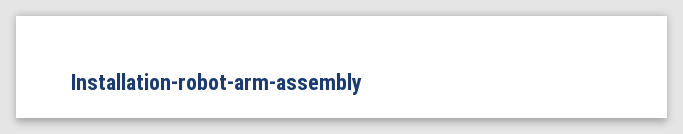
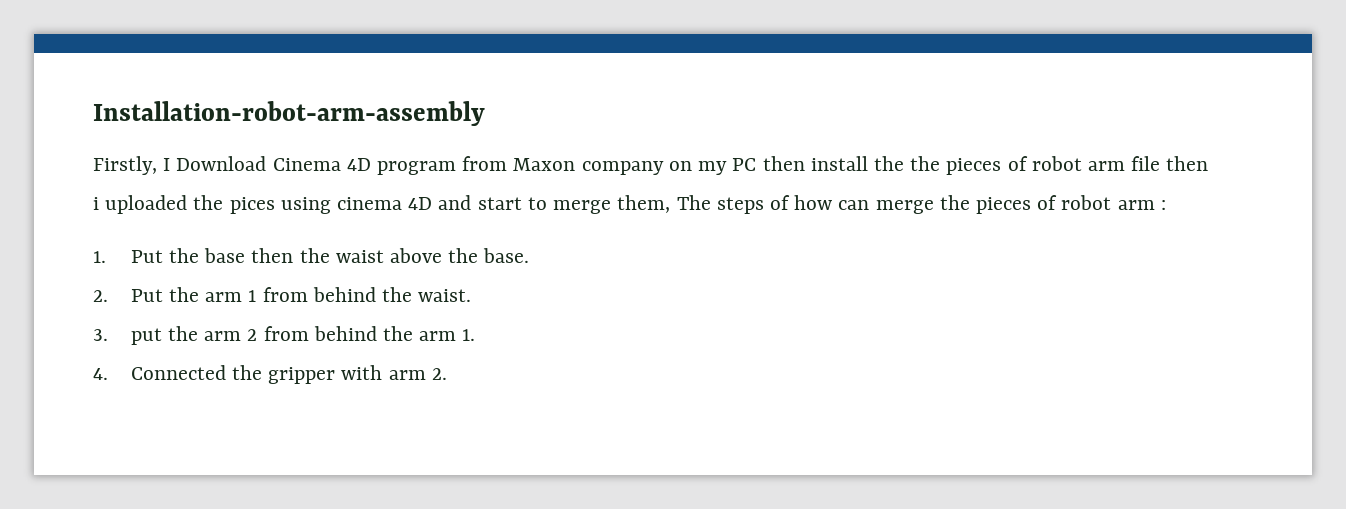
(362, 84) none -> [93,156,1209,175] [93,195,1166,214] [93,248,530,263] [93,287,472,302] [93,326,476,345] [93,365,447,384] // Firstly, I Download Cinema 4D program from Maxon company on my PC then install the the pieces of robot arm file then i uploaded the pices using cinema 4D and start to merge them, The steps of how can merge the pieces of robot arm : // 1. Put the base then the waist above the base. // 2. Put the arm 1 from behind the waist. // 3. put the arm 2 from behind the arm 1. // 4. Connected the gripper with arm 2.

